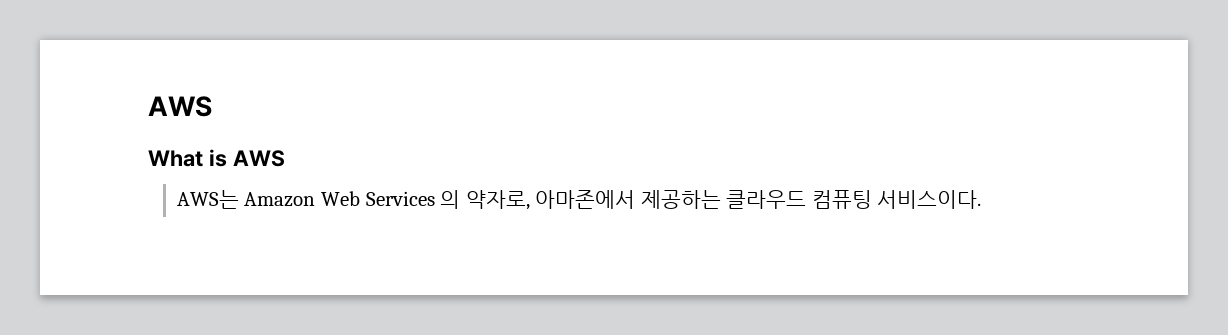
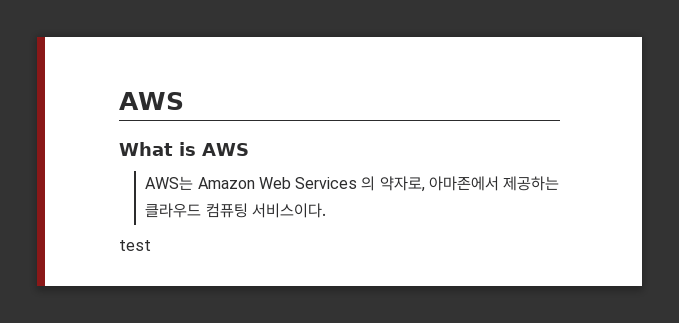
(982, 199) none -> [119,240,151,251] // test

